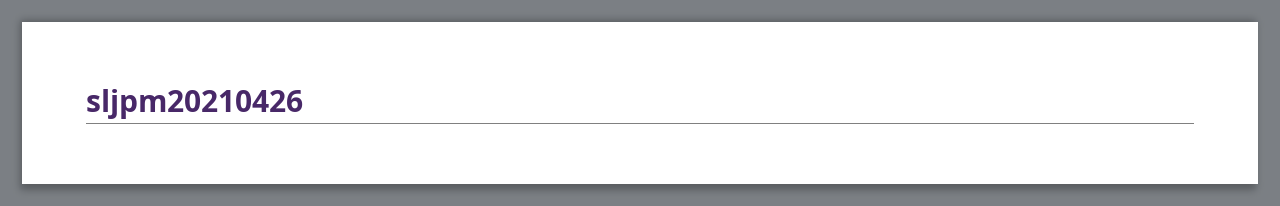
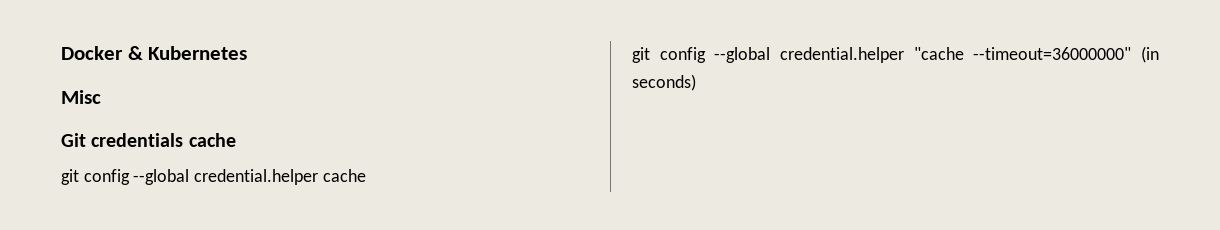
[86,89,303,119] sljpm20210426 -> [61,46,248,60] [61,90,101,104] [61,133,236,147] [61,169,366,185] [632,46,1159,63] [632,74,696,91] Docker & Kubernetes // Misc // Git credentials cache // git config --global credential.helper cache // git config --global credential.helper "cache --timeout=36000000" (in seconds)

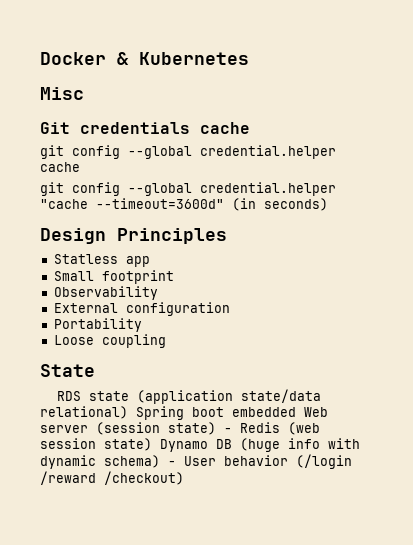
[973,47,1132,60] --timeout=36000000" -> [96,198,224,209] --timeout=3600d"
(696, 82) none -> [40,228,227,244] [53,254,150,267] [53,270,174,284] [53,286,158,300] [53,302,230,316] [53,318,142,332] [53,334,166,348] [40,364,95,377] [56,389,321,404] [40,406,328,420] [40,422,320,435] [40,438,360,452] [40,454,352,469] [40,471,184,485] // Design Principles // Statless app // Small footprint // Observability // External configuration // Portability // Loose coupling // State // RDS state (application state/data relational) Spring boot embedded Web server (session state) - Redis (web session state) Dynamo DB (huge info with dynamic schema) - User behavior (/login /reward /checkout)

